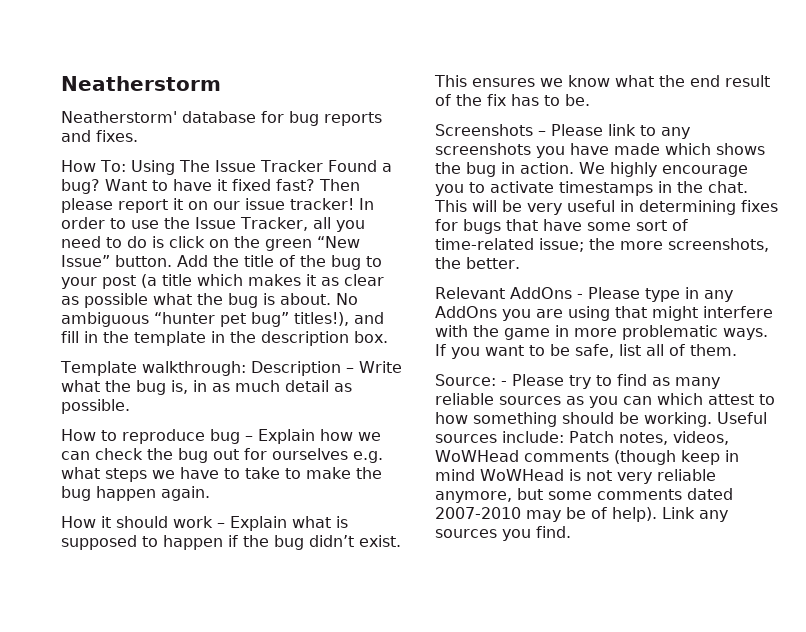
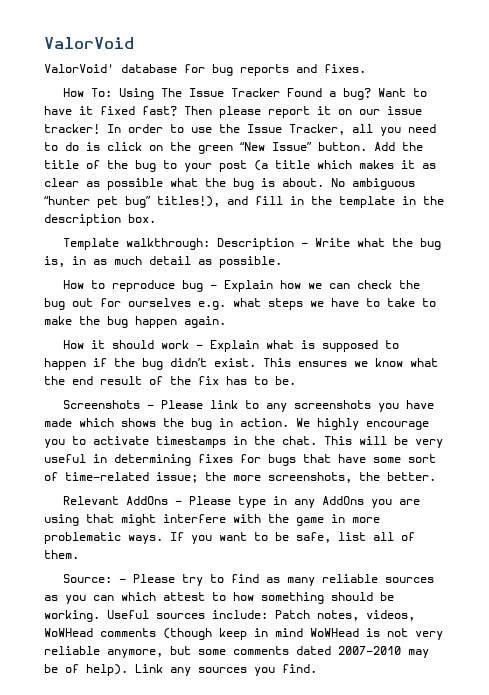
[61,76,221,91] [61,111,177,123] Neatherstorm // Neatherstorm' -> [44,37,134,49] [44,64,114,73] ValorVoid // ValorVoid'

